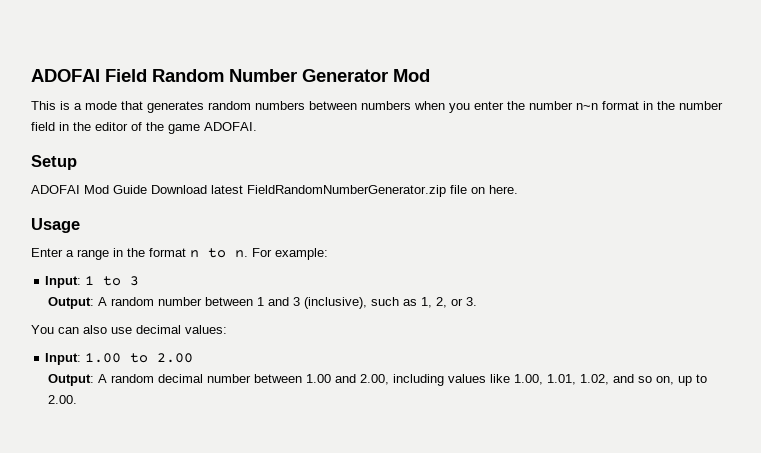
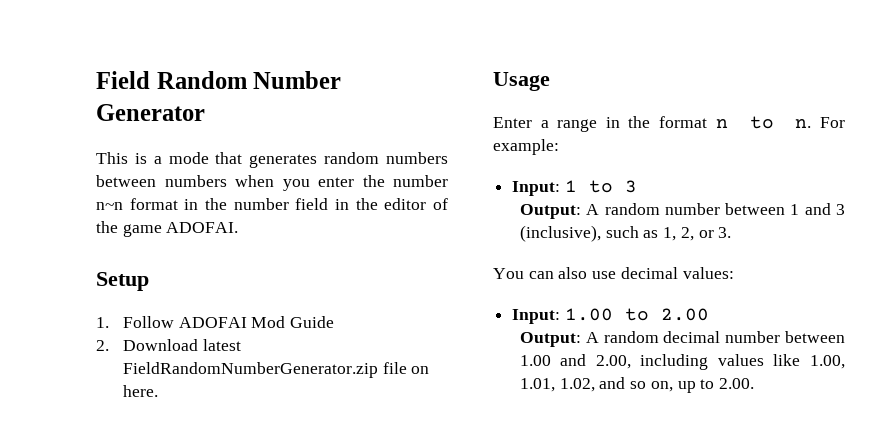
[31,69,100,82] ADOFAI -> (96, 80) none
[393,69,430,82] Mod -> (205, 112) none
(77, 162) none -> [96,316,174,328] 1. Follow
(147, 189) none -> [96,340,109,351] // 2.

